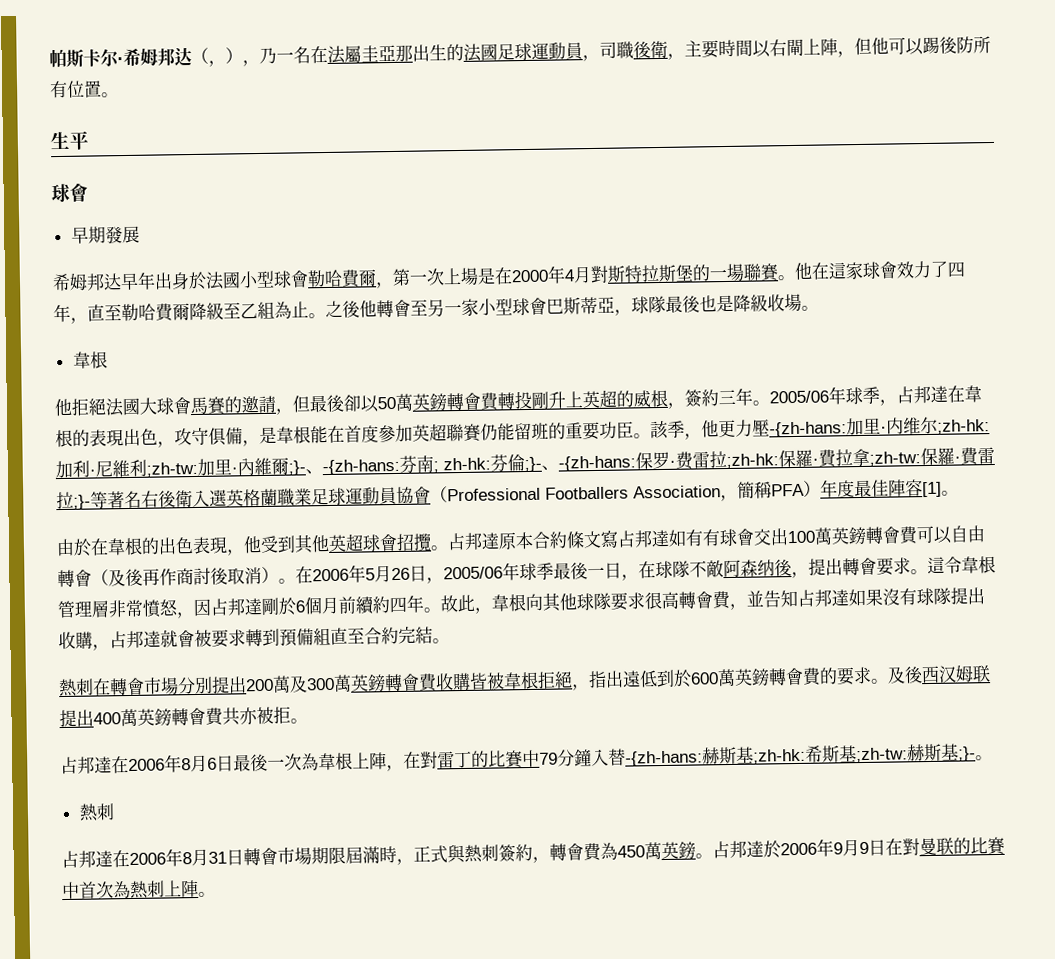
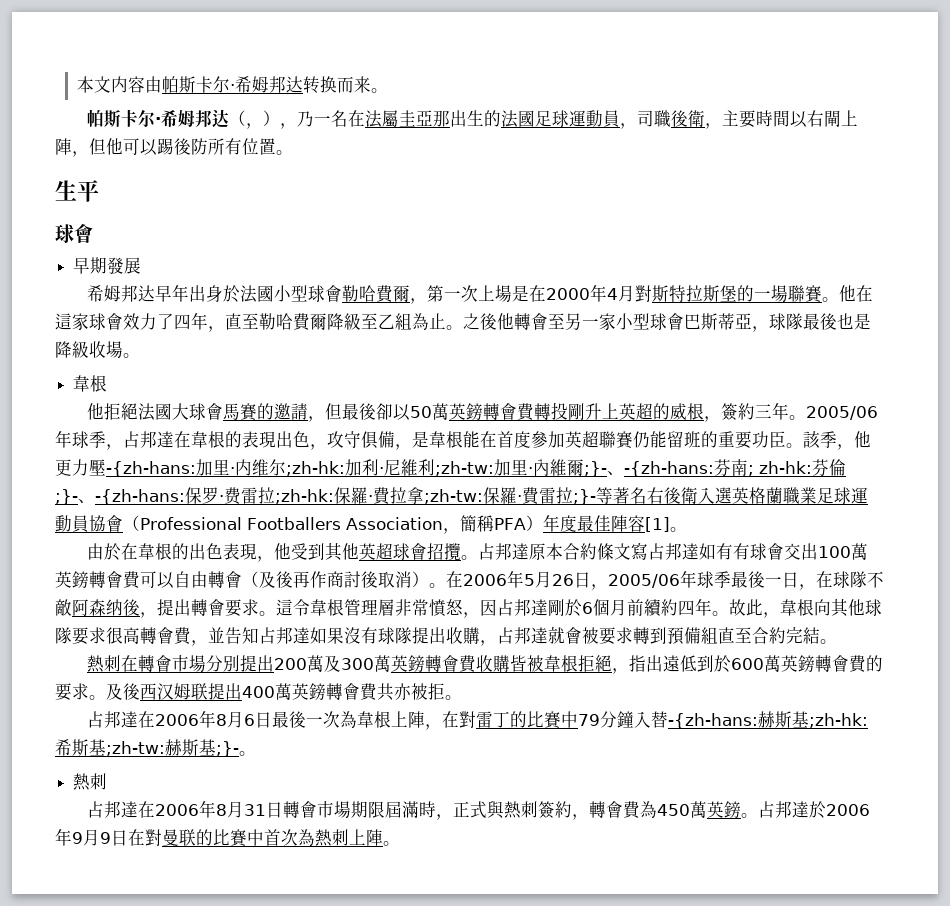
(49, 58) none -> [76,76,388,94] 本文内容由帕斯卡尔·希姆邦达转换而来。 //

